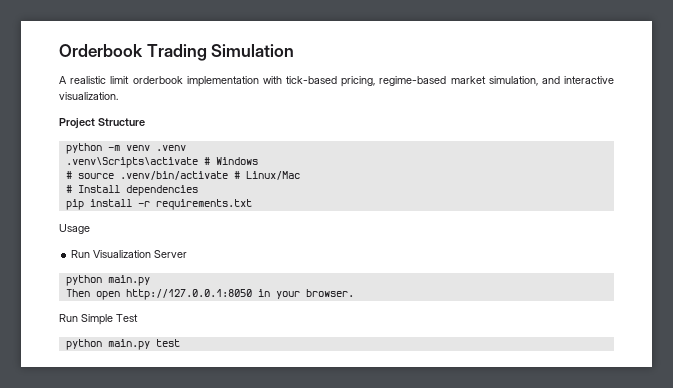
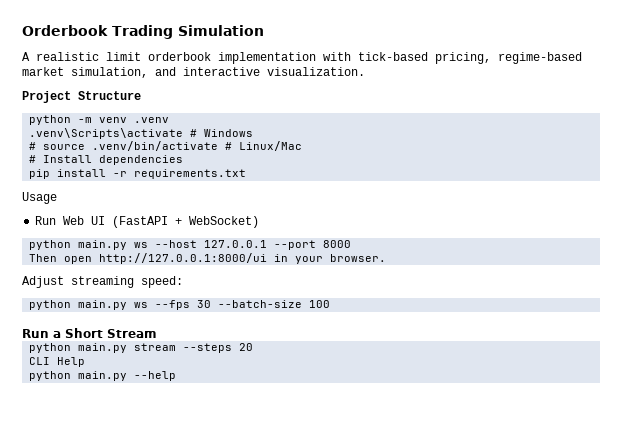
[93,250,188,258] [65,275,150,286] Visualization Server // python main.py -> [63,216,260,228] [29,240,352,250] Web UI (FastAPI + WebSocket) // python main.py ws --host 127.0.0.1 --port 8000
[125,289,252,300] http://127.0.0.1:8050 -> [99,253,268,264] http://127.0.0.1:8000/ui
[59,314,138,325] [65,339,180,350] Run Simple Test // python main.py test -> [22,276,183,288] [29,300,331,310] [22,328,157,338] [29,343,254,353] [29,357,86,367] [29,371,177,381] Adjust streaming speed: // python main.py ws --fps 30 --batch-size 100 // Run a Short Stream // python main.py stream --steps 20 // CLI Help // python main.py --help

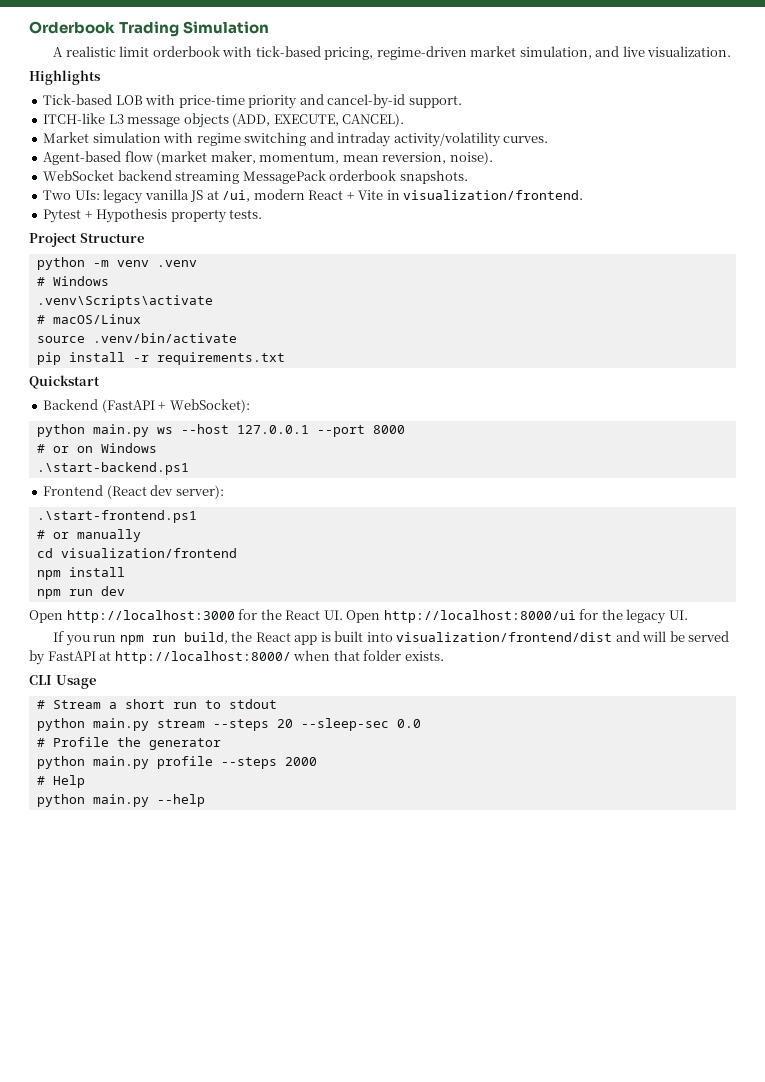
[218,52,316,64] implementation -> (220, 51) none
[498,52,582,64] regime-based -> [376,46,467,60] regime-driven
[183,67,260,76] interactive -> [622,46,645,57] live
(365, 71) none -> [29,70,101,85] [43,94,462,109] [43,113,405,128] [43,132,549,147] [43,151,493,165] [43,170,468,184] [43,189,584,204] [43,208,263,223] // Highlights // Tick-based LOB with price-time priority and cancel-by-id support. // ITCH-like L3 message objects (ADD, EXECUTE, CANCEL). // Market simulation with regime switching and intraday activity/volatility curves. // Agent-based flow (market maker, momentum, mean reversion, noise). // WebSocket backend streaming MessagePack orderbook snapshots. // Two UIs: legacy vanilla JS at /ui, modern React + Vite in visualization/frontend. // Pytest + Hypothesis property tests.
[29,128,184,139] .venv\Scripts\activate -> (197, 263) none
[29,142,37,150] // # -> [36,295,213,308] [36,314,141,324] // .venv\Scripts\activate // # macOS/Linux //
[225,141,303,151] [29,155,184,165] # Linux/Mac // # Install dependencies -> (237, 338) none
[22,192,57,204] [35,216,106,225] Usage // Run Web UI -> [29,375,100,389] [43,399,99,410] Quickstart // Backend
[189,216,260,228] WebSocket) -> [169,399,250,413] WebSocket):
[29,253,387,264] [22,276,183,288] [29,300,331,310] [22,328,157,338] Then open http://127.0.0.1:8000/ui in your browser. // Adjust streaming speed: // python main.py ws --fps 30 --batch-size 100 // Run a Short Stream -> [36,443,157,453] [36,462,189,475] [43,485,224,499] [36,510,197,523] [36,529,141,542] [36,548,237,558] [36,567,125,580] [36,586,125,599] [29,609,688,624] [53,631,730,646] [29,650,444,665] [29,675,96,689] [36,699,277,709] # or on Windows // .\start-backend.ps1 // Frontend (React dev server): // .\start-frontend.ps1 // # or manually // cd visualization/frontend // npm install // npm run dev // Open http://localhost:3000 for the React UI. Open http://localhost:8000/ui for the legacy UI. // If you run npm run build, the React app is built into visualization/frontend/dist and will be served by FastAPI at http://localhost:8000/ when that folder exists. // CLI Usage // # Stream a short run to stdout
[29,357,51,365] // CLI -> [300,718,421,731] [36,737,221,750] [36,756,317,769] [36,776,45,785] --sleep-sec 0.0 // # Profile the generator // python main.py profile --steps 2000 // #

